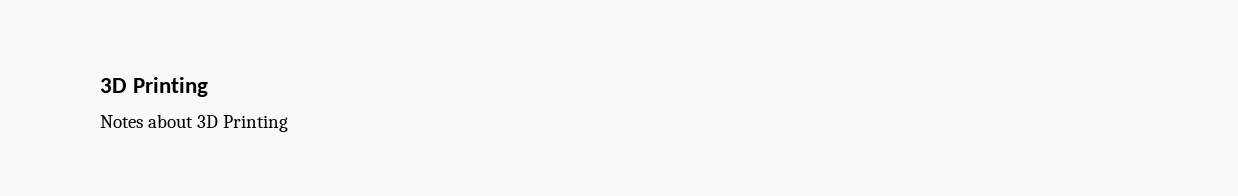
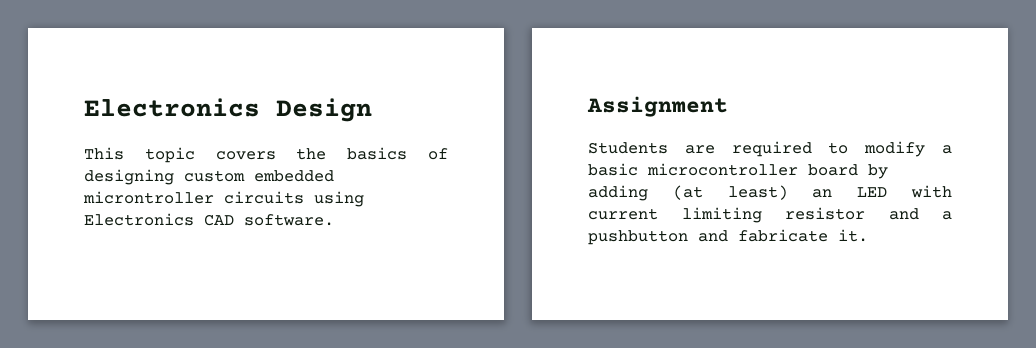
[100,77,209,97] [100,114,289,132] 3D Printing // Notes about 3D Printing -> [84,98,372,122] [84,147,448,163] [84,169,334,185] [83,191,364,207] [84,213,334,226] [587,96,728,117] [588,141,952,157] [588,163,888,179] [588,185,952,201] [588,207,952,223] [588,229,868,245] Electronics Design // This topic covers the basics of designing custom embedded microntroller circuits using Electronics CAD software. // Assignment // Students are required to modify a basic microcontroller board by adding (at least) an LED with current limiting resistor and a pushbutton and fabricate it.

